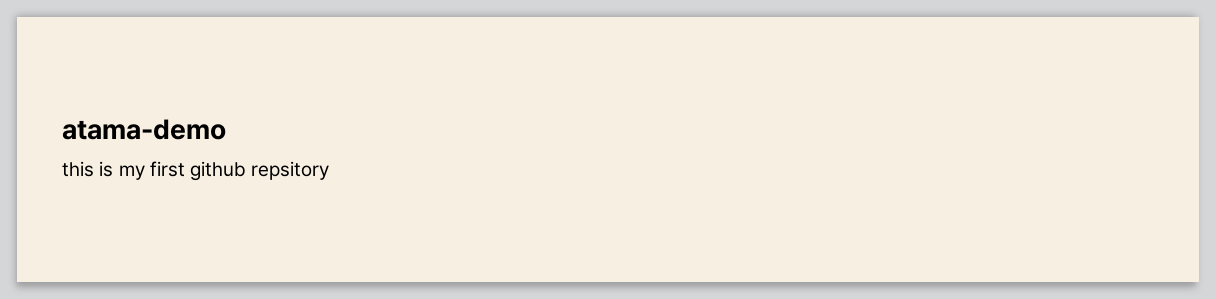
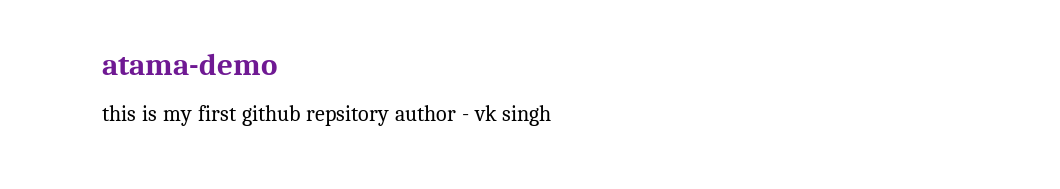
(330, 170) none -> [394,105,552,126] author - vk singh

